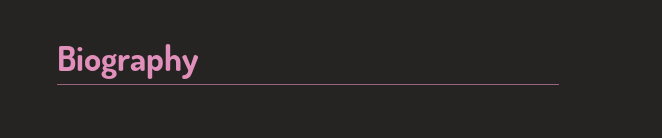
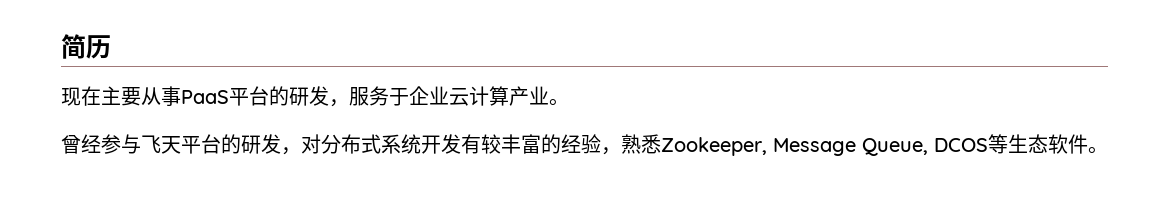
[57,44,199,79] Biography -> [61,34,111,59] [61,86,569,107] [61,134,1108,156] 简历 // 现在主要从事PaaS平台的研发，服务于企业云计算产业。 // 曾经参与飞天平台的研发，对分布式系统开发有较丰富的经验，熟悉Zookeeper, Message Queue, DCOS等生态软件。

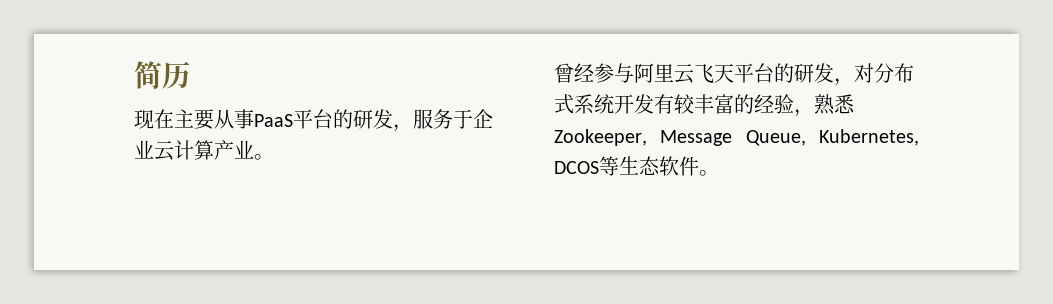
(141, 144) none -> [634,63,694,84] 阿里云
(928, 147) none -> [819,129,919,146] Kubernetes,

